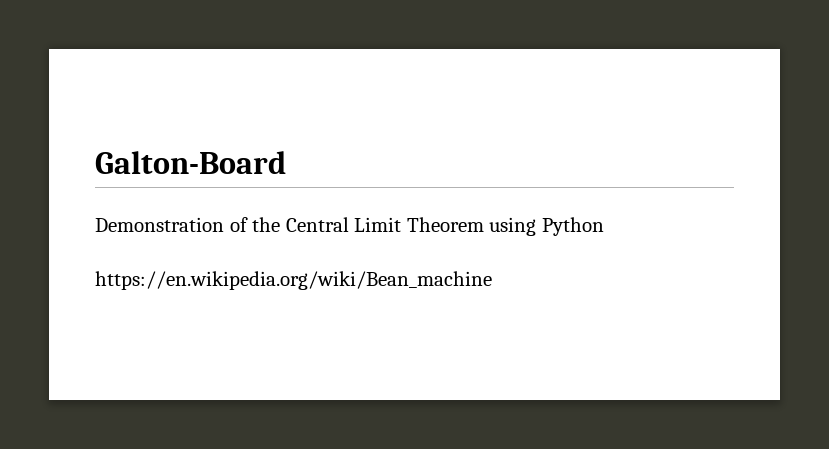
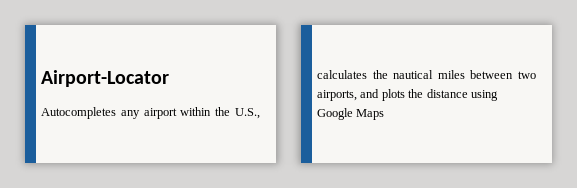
[95,151,286,174] [95,217,604,236] [95,271,492,290] Galton-Board // Demonstration of the Central Limit Theorem using Python // https://en.wikipedia.org/wiki/Bean_machine -> [41,70,169,87] [41,107,260,119] [317,70,536,79] [317,89,498,101] [317,108,385,120] Airport-Locator // Autocompletes any airport within the U.S., calculates the nautical miles between two airports, and plots the distance using Google Maps

